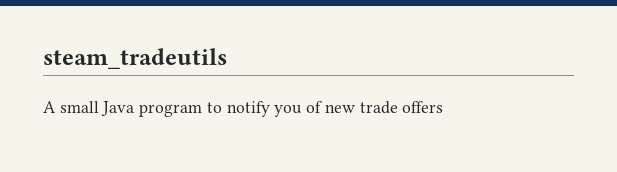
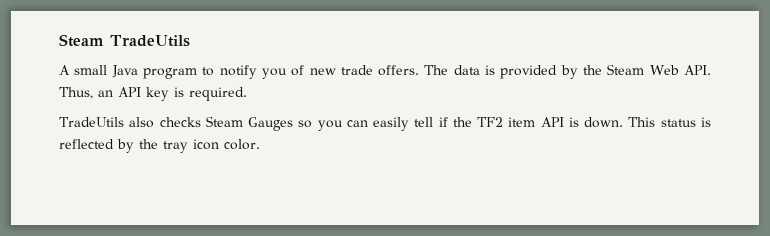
[43,48,227,69] steam_tradeutils -> [59,34,190,47] Steam TradeUtils
[402,101,444,113] offers -> [378,64,711,79] [59,87,247,101] [59,116,712,131] [59,139,260,153] offers. The data is provided by the Steam Web API. Thus, an API key is required. // TradeUtils also checks Steam Gauges so you can easily tell if the TF2 item API is down. This status is reflected by the tray icon color.

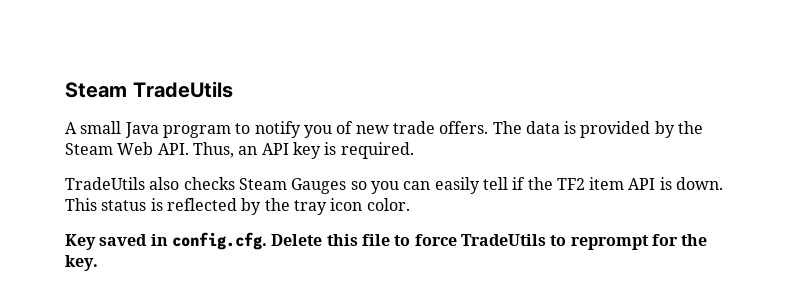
(260, 144) none -> [65,232,708,250] [65,255,98,271] // Key saved in config.cfg. Delete this file to force TradeUtils to reprompt for the key.

